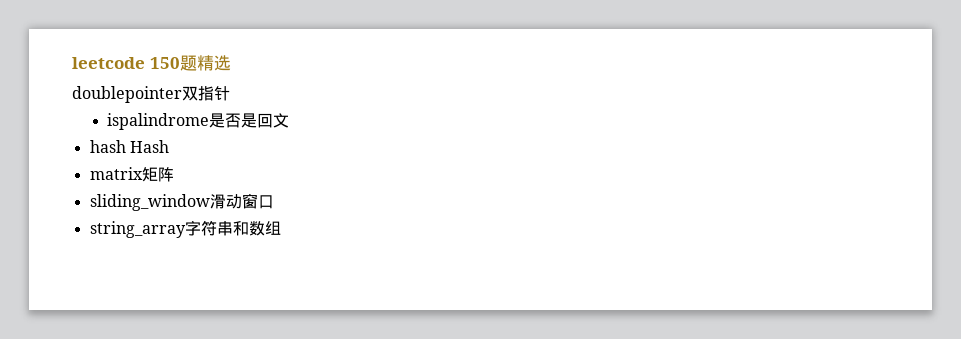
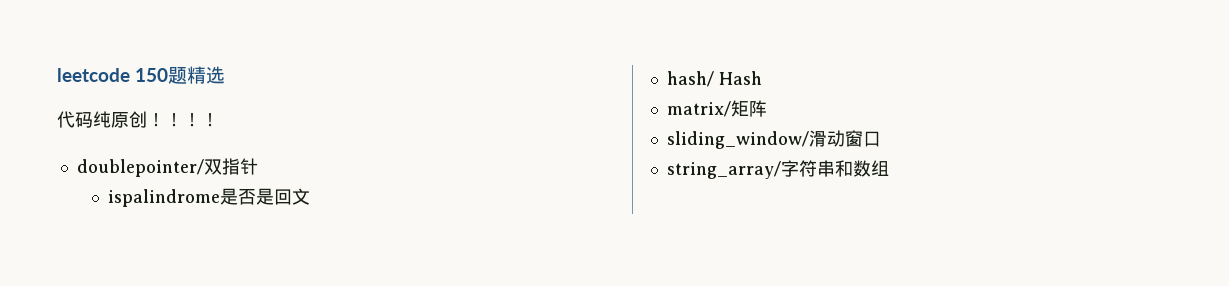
[72,86,182,103] doublepointer -> [57,111,219,128] [76,159,204,177] 代码纯原创！！！！ // doublepointer/
[89,140,126,153] hash -> [666,71,714,87] hash/
[89,167,143,180] matrix -> [666,101,731,117] matrix/
[89,194,210,211] sliding_window -> [666,131,809,149] sliding_window/
[89,221,186,238] string_array -> [666,161,781,179] string_array/

